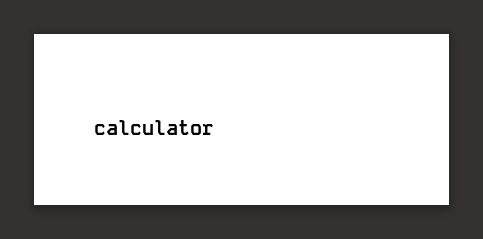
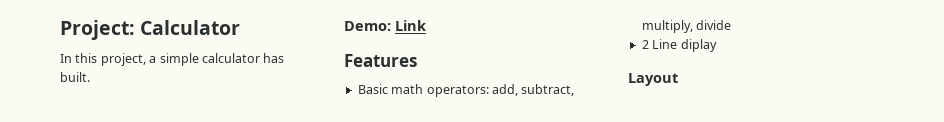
[94,120,214,135] calculator -> [60,20,241,40] [60,53,285,66] [60,72,90,82] [344,20,426,31] [344,54,417,67] [357,84,575,97] [641,20,732,33] [641,39,717,52] [628,73,678,86] Project: Calculator // In this project, a simple calculator has built. // Demo: Link // Features // Basic math operators: add, subtract, multiply, divide // 2 Line diplay // Layout

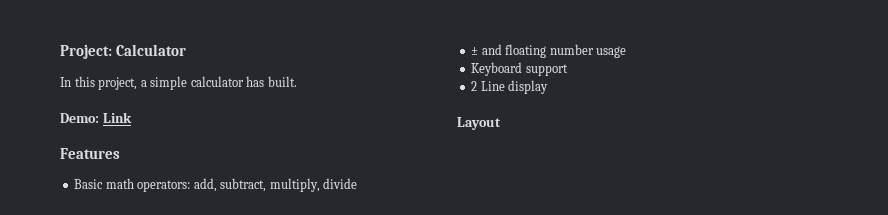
(732, 25) none -> [471,44,627,58] [471,62,568,76] // ± and floating number usage // Keyboard support
[680,39,717,52] diplay -> [508,80,549,94] display

